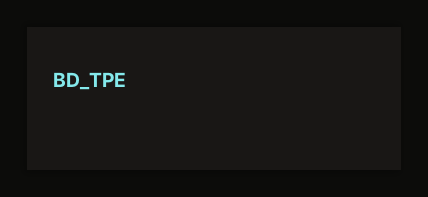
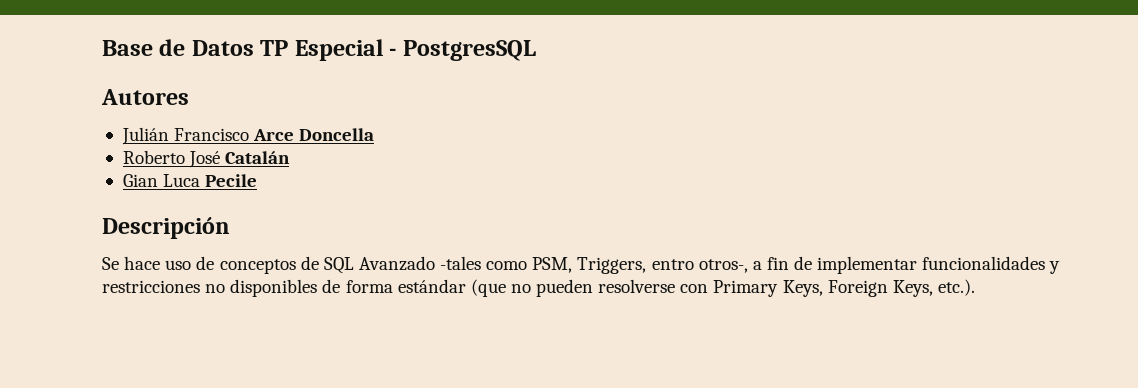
[53,72,126,90] BD_TPE -> [102,39,536,61] [101,89,189,105] [121,127,375,145] [122,150,291,168] [122,174,258,187] [102,217,230,239] [102,256,1061,274] [102,279,975,297] Base de Datos TP Especial - PostgresSQL // Autores // Julián Francisco Arce Doncella // Roberto José Catalán // Gian Luca Pecile // Descripción // Se hace uso de conceptos de SQL Avanzado -tales como PSM, Triggers, entro otros-, a fin de implementar funcionalidades y restricciones no disponibles de forma estándar (que no pueden resolverse con Primary Keys, Foreign Keys, etc.).

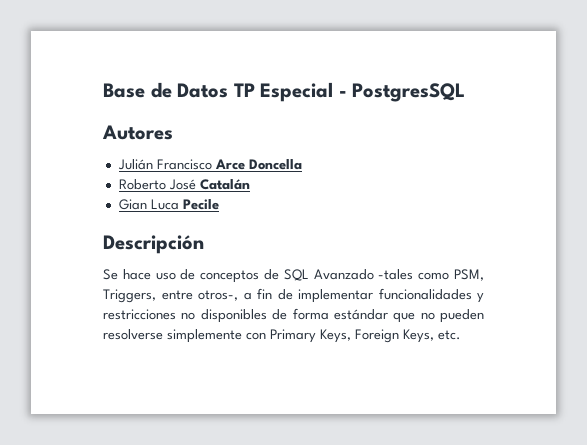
[651,259,694,270] entro -> [161,290,193,300] entre
[470,279,506,297] (que -> [393,312,416,323] que
(676, 286) none -> [167,329,242,343] simplemente
[937,279,975,296] etc.). -> [438,330,461,340] etc.

